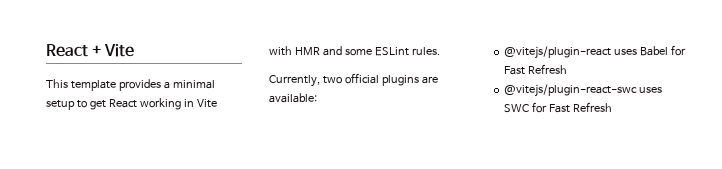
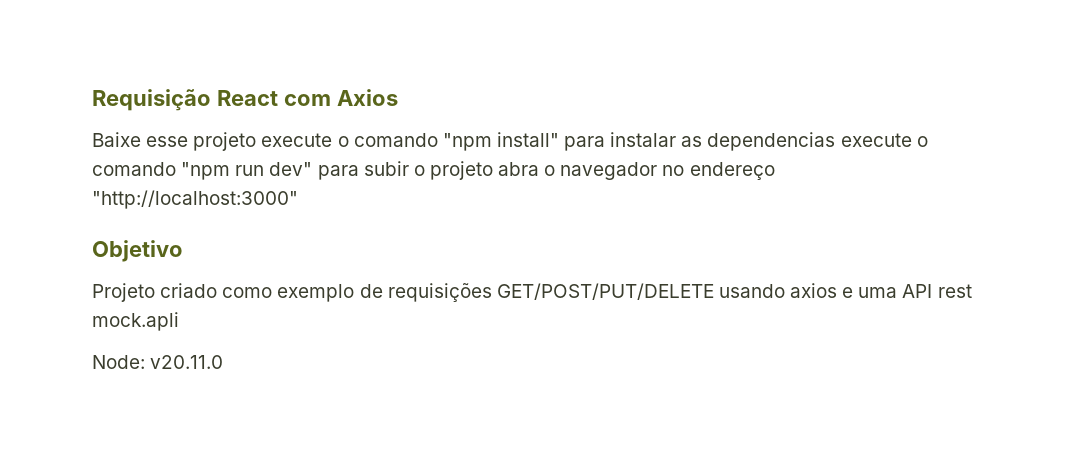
[46,44,135,57] [46,79,215,91] [46,98,217,110] [269,46,440,56] [269,73,438,87] [269,93,317,103] [504,45,687,59] [504,64,568,75] [504,84,663,97] [504,102,613,113] React + Vite // This template provides a minimal setup to get React working in Vite with HMR and some ESLint rules. // Currently, two official plugins are available: // @vitejs/plugin-react uses Babel for Fast Refresh // @vitejs/plugin-react-swc uses SWC for Fast Refresh -> [92,89,398,111] [92,132,928,151] [92,161,775,180] [92,190,298,209] [92,240,183,262] [92,283,972,302] [92,312,179,331] [92,355,224,369] Requisição React com Axios // Baixe esse projeto execute o comando "npm install" para instalar as dependencias execute o comando "npm run dev" para subir o projeto abra o navegador no endereço "http://localhost:3000" // Objetivo // Projeto criado como exemplo de requisições GET/POST/PUT/DELETE usando axios e uma API rest mock.apli // Node: v20.11.0

